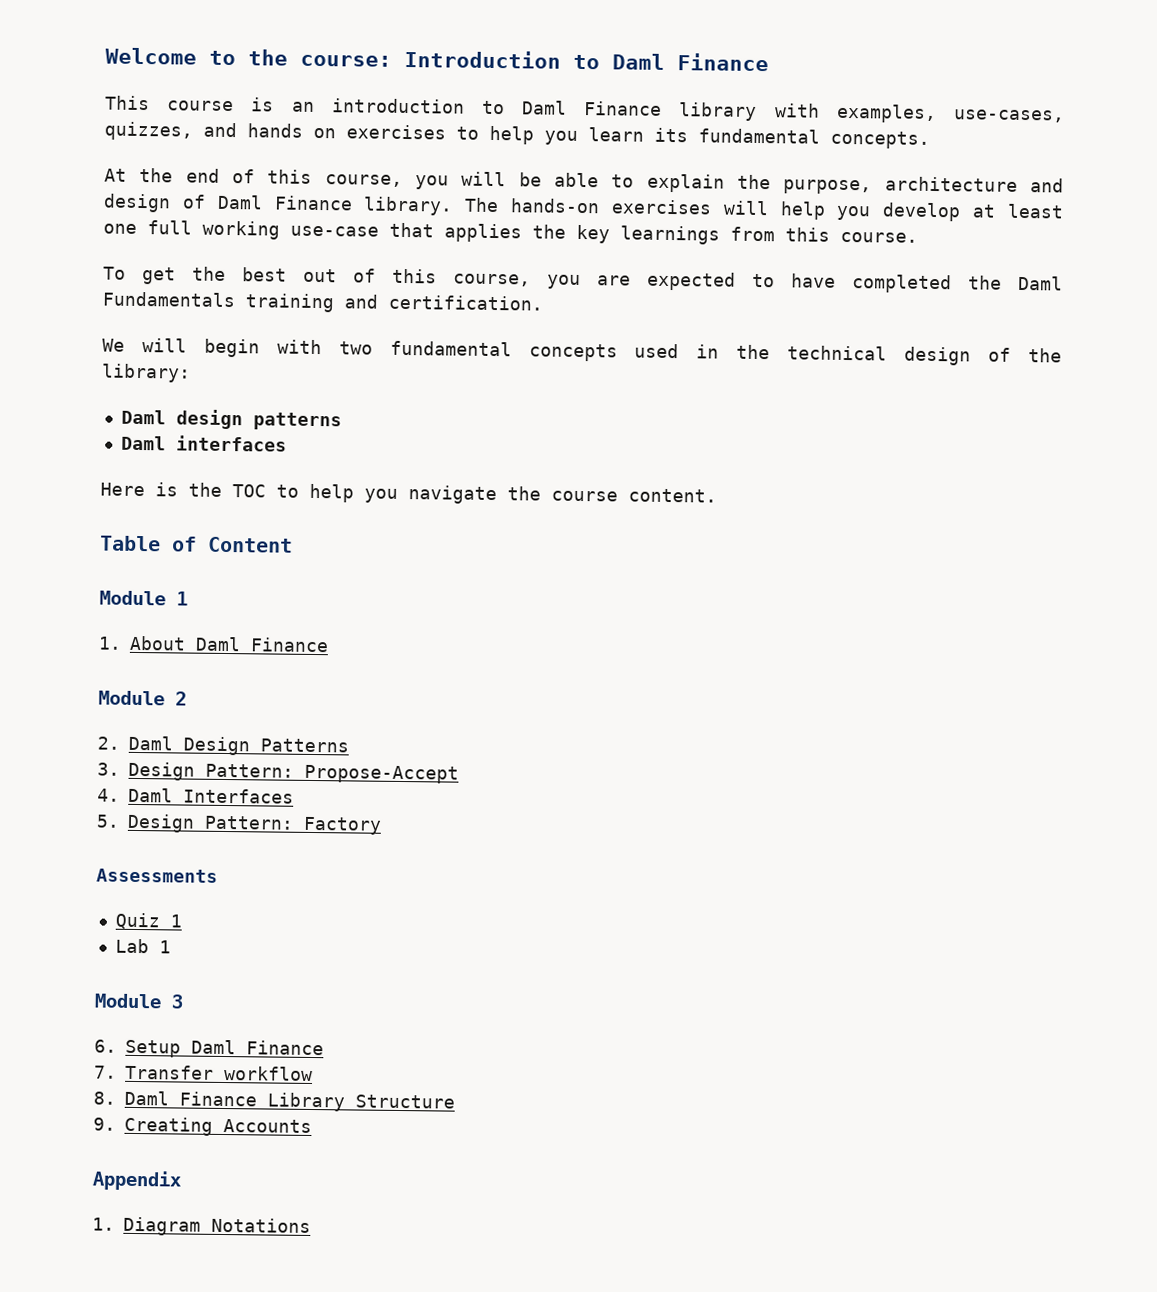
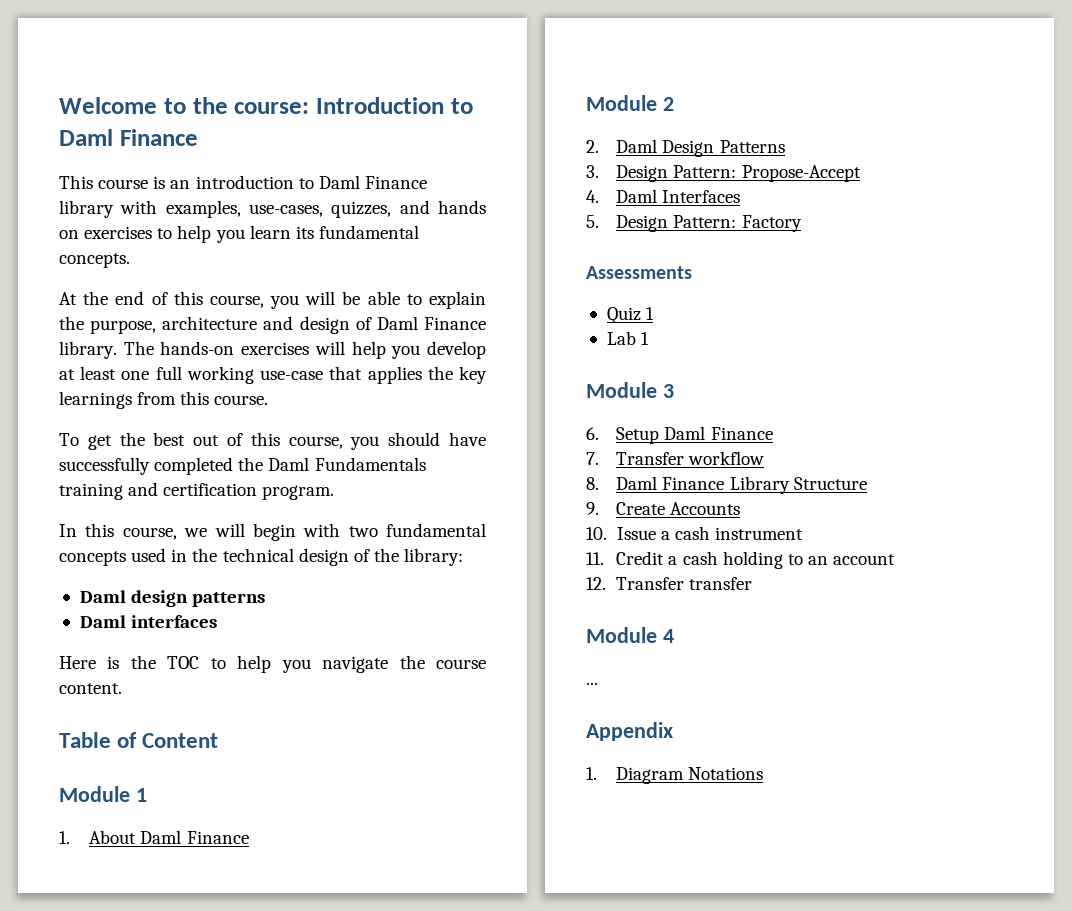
[597,271,836,291] are expected to have -> [388,432,487,446] [59,457,150,475] should have successfully
[388,294,543,311] [102,338,125,352] certification. // We -> [163,483,335,500] [59,523,208,540] certification program. // In this course, we
[124,1116,213,1136] Creating -> [616,502,666,515] Create
(312, 1126) none -> [586,526,803,540] [586,551,896,569] [586,577,753,590] [586,627,674,643] [586,682,598,685] // 10. Issue a cash instrument // 11. Credit a cash holding to an account // 12. Transfer transfer // Module 4 // ...

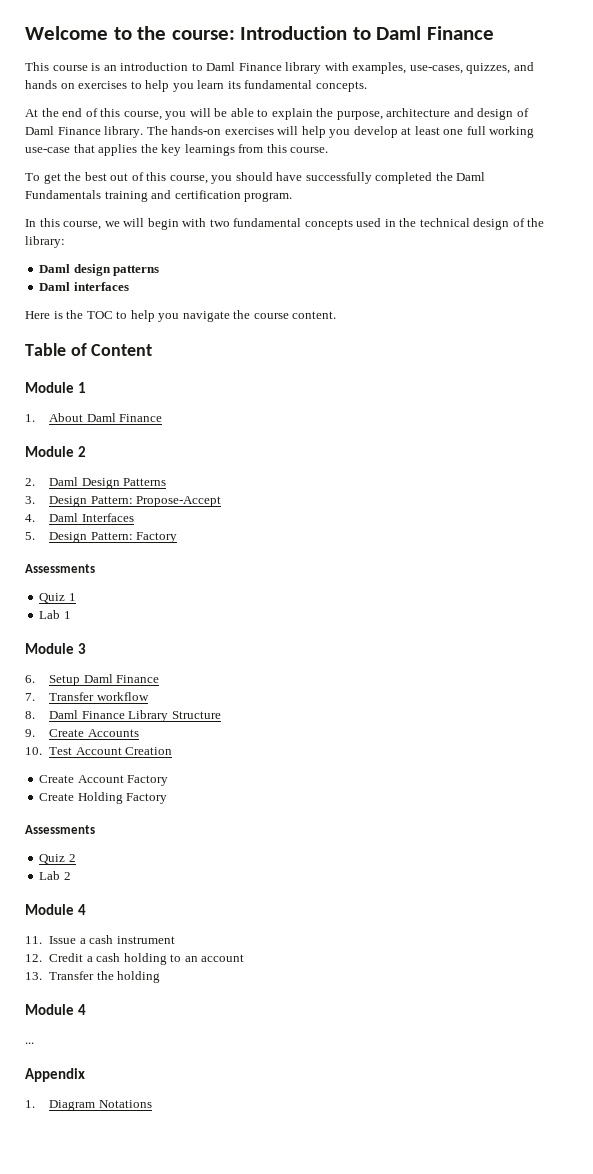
(607, 533) none -> [49,747,173,755] [39,775,169,786] [39,792,168,804] [25,825,95,834] [39,854,76,864] [39,871,71,880] [25,904,87,915] [25,936,42,944] Test Account Creation // Create Account Factory // Create Holding Factory // Assessments // Quiz 2 // Lab 2 // Module 4 // 11.
[586,552,604,565] 11. -> [25,954,42,962] 12.
[586,577,753,590] 12. Transfer transfer -> [25,971,161,983] 13. Transfer the holding

